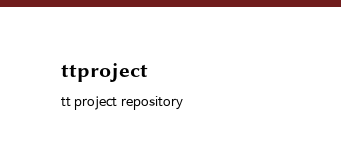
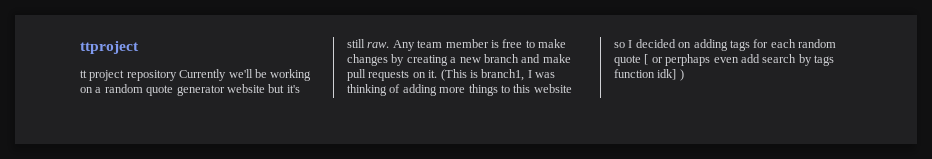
(183, 103) none -> [179,69,312,81] [80,84,300,96] [347,39,566,51] [347,54,571,66] [347,69,555,81] [347,84,572,96] [614,39,836,51] [614,54,834,66] [614,69,684,81] Currently we'll be working on a random quote generator website but it's still raw. Any team member is free to make changes by creating a new branch and make pull requests on it. (This is branch1, I was thinking of adding more things to this website so I decided on adding tags for each random quote [ or perphaps even add search by tags function idk] )

